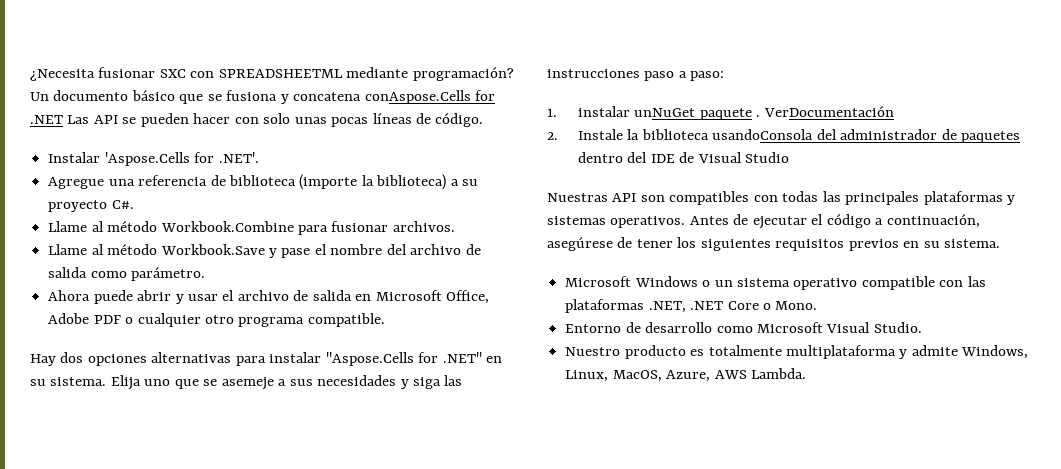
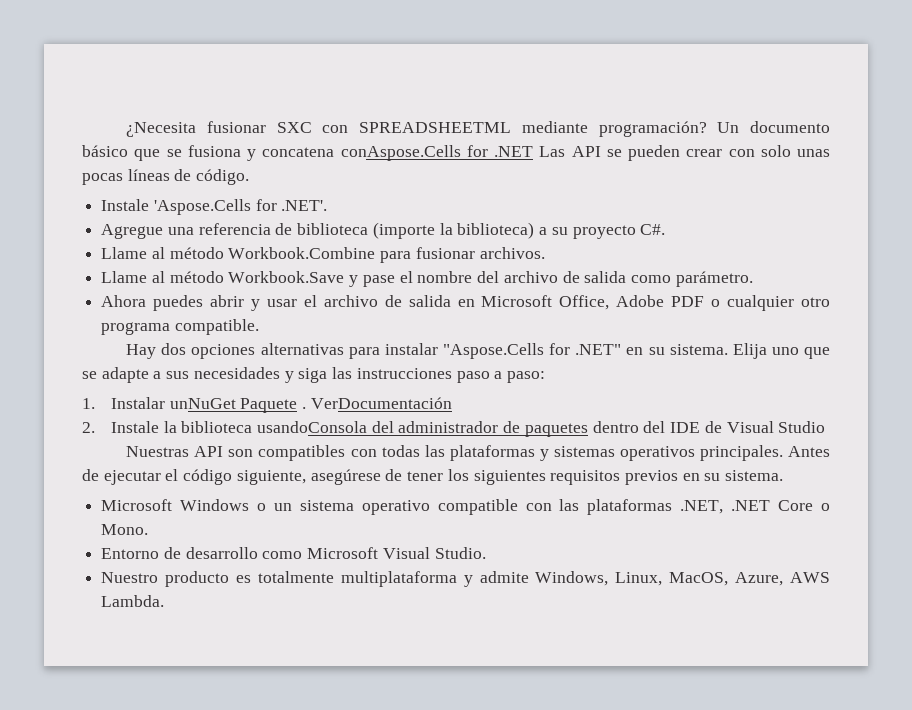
[193,113,231,124] hacer -> [686,149,723,157] crear
[48,152,101,163] Instalar -> [101,199,150,211] Instale
[93,290,133,304] puede -> [153,295,204,311] puedes
[221,377,274,390] asemeje -> [101,367,149,383] adapte
[577,106,752,120] instalar unNuGet paquete -> [110,397,298,413] Instalar unNuGet Paquete
[845,191,920,205] principales -> (445, 451) none
[610,216,686,228] operativos. -> [619,445,783,461] operativos principales.
[875,214,980,228] a continuación, -> [236,470,306,485] siguiente,

